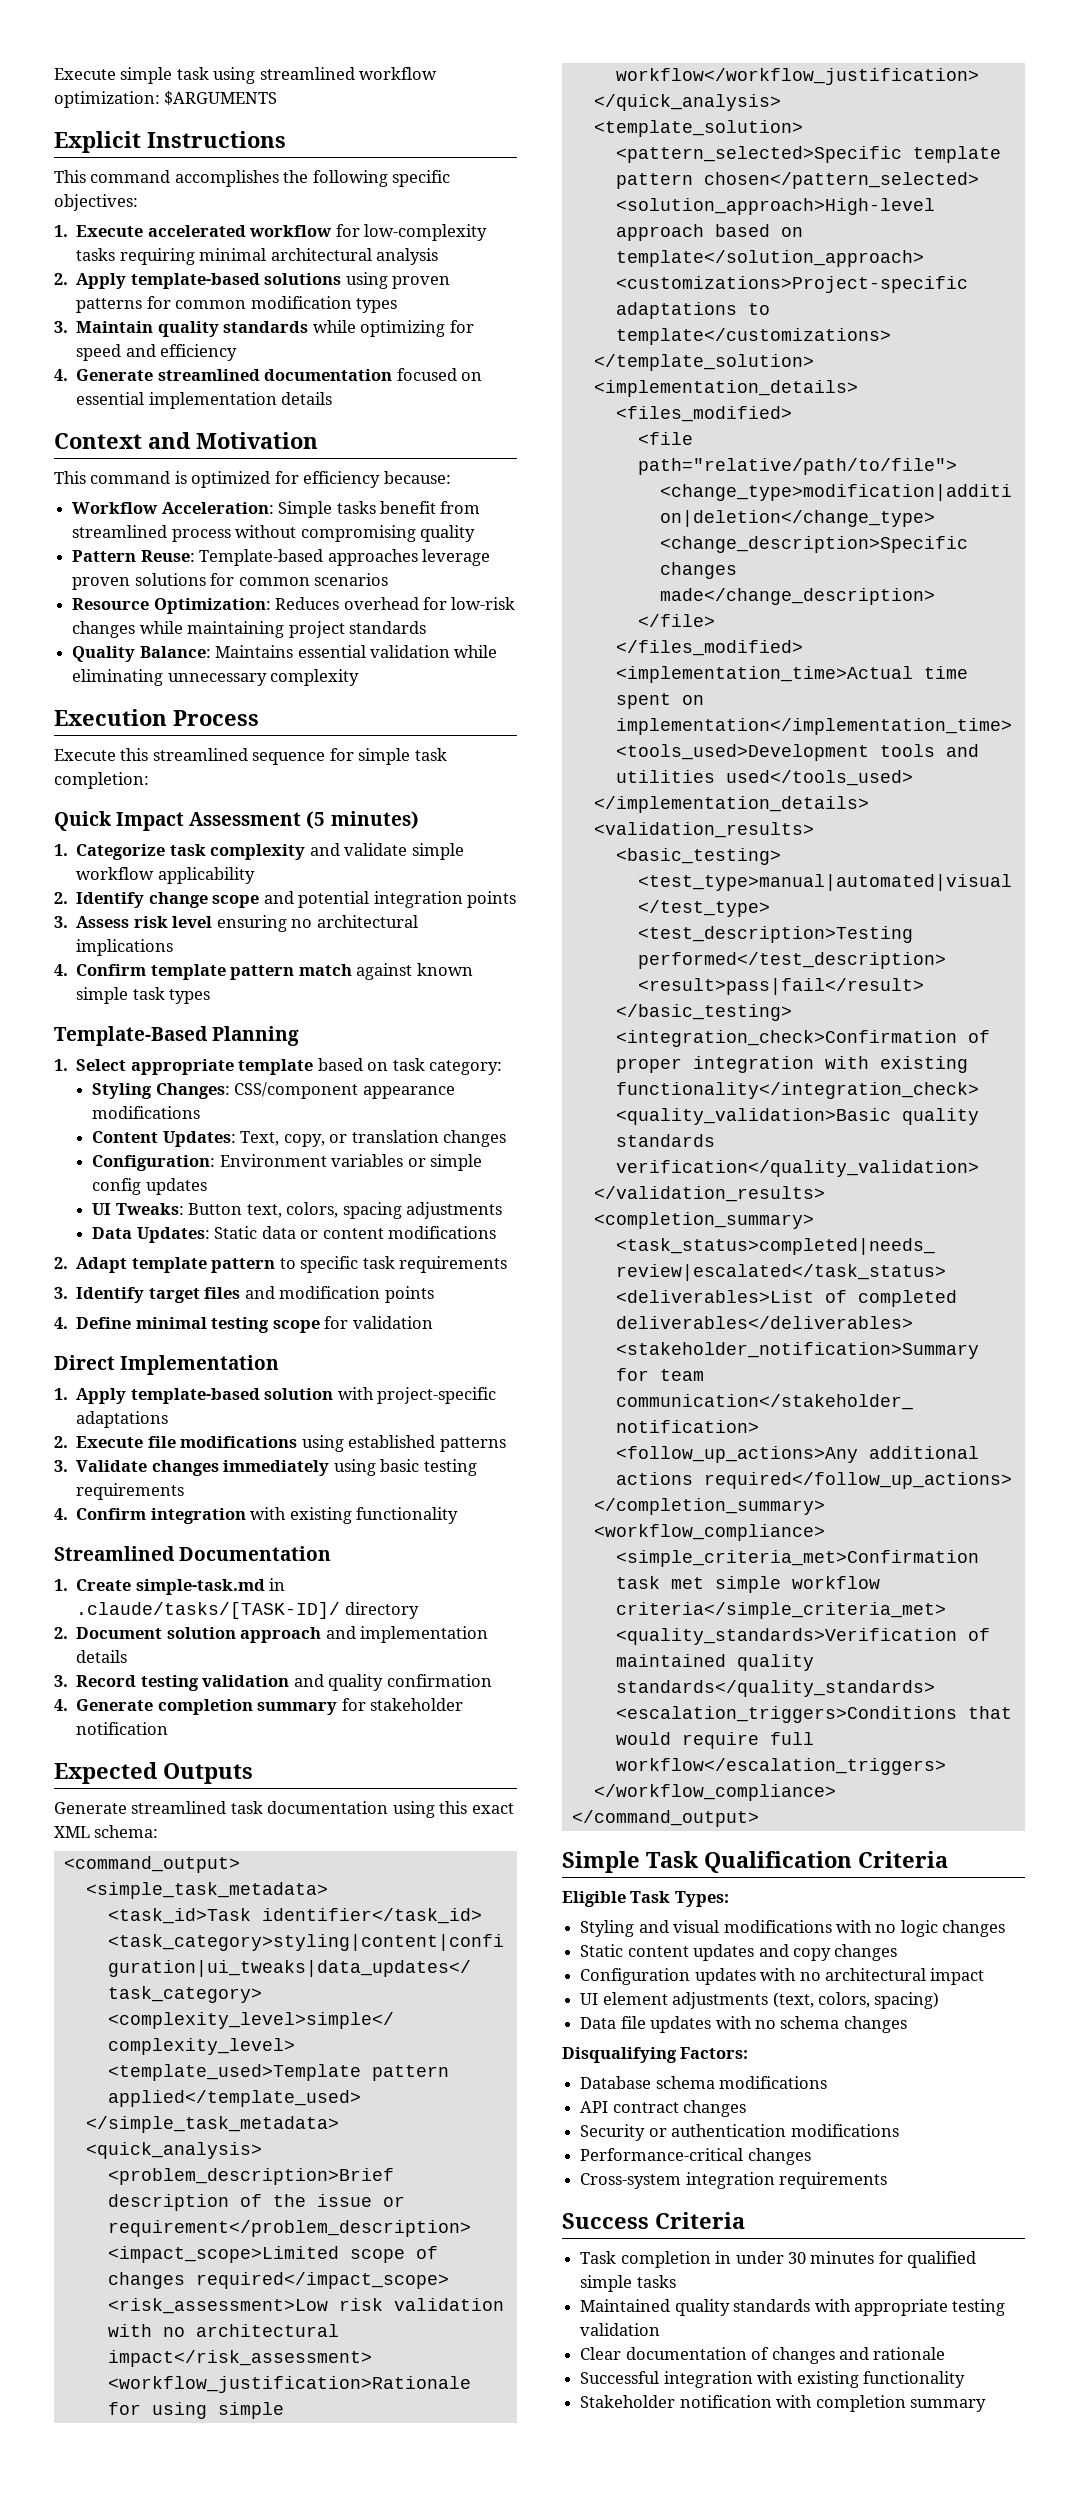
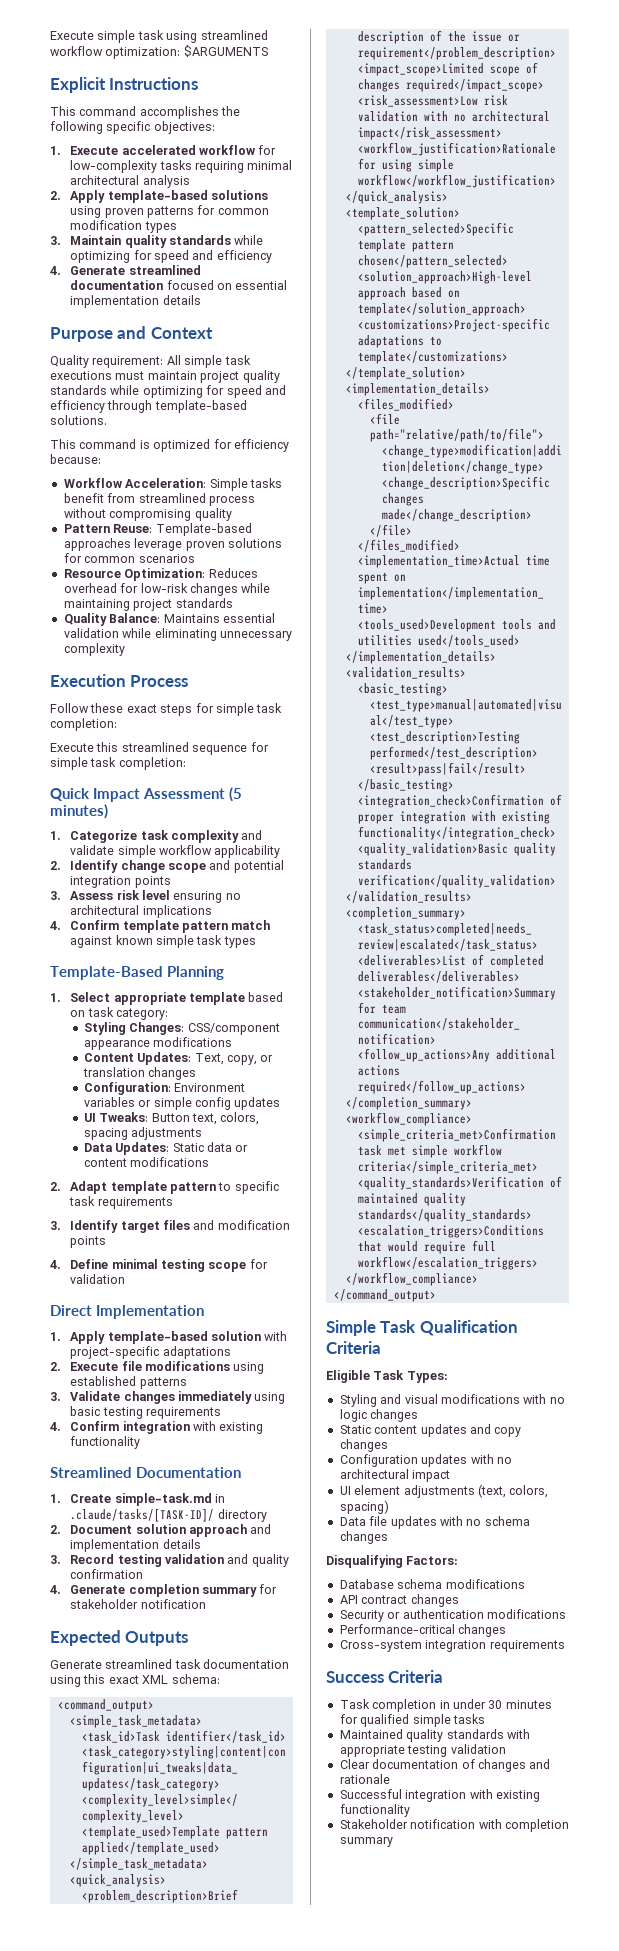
(333, 398) none -> [50,326,147,342] Purpose and
[148,432,318,449] and Motivation -> [50,355,251,368] [50,370,280,383] [50,385,286,398] [50,400,247,413] [50,415,107,425] // Quality requirement: All simple task executions must maintain project quality standards while optimizing for speed and efficiency through template-based solutions.
(259, 718) none -> [50,703,283,716] [50,718,117,731] // Follow these exact steps for simple task completion:

